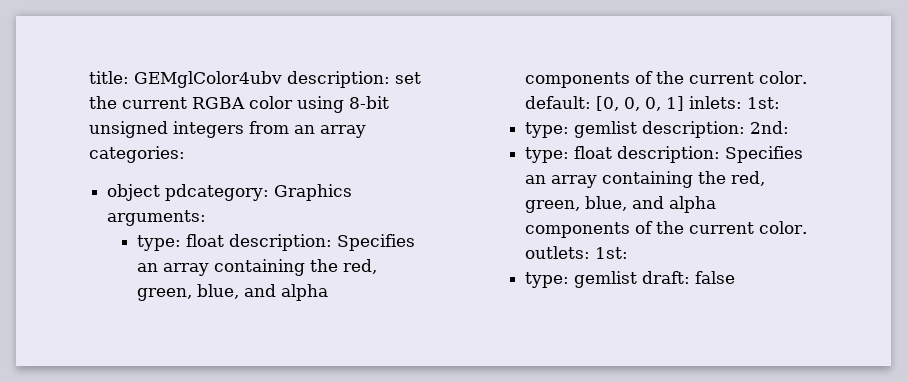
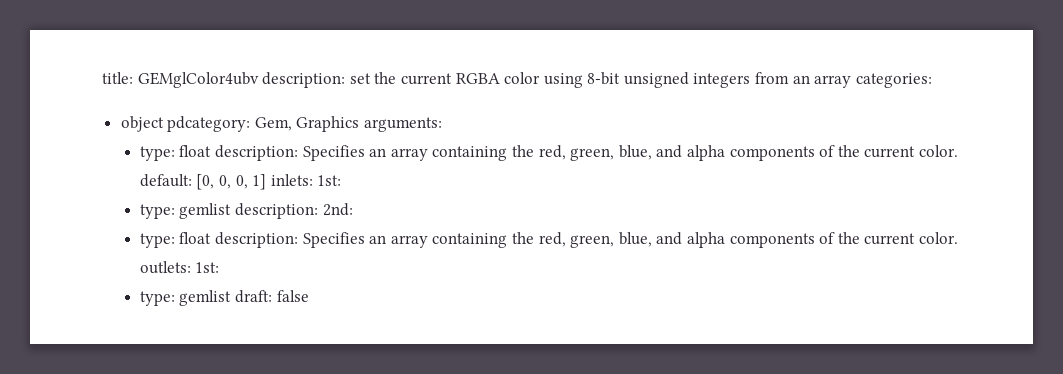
(270, 192) none -> [254,117,292,131] Gem,

